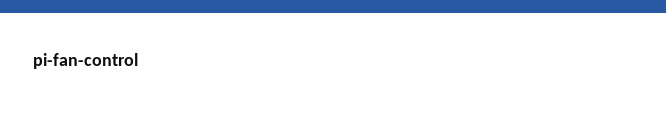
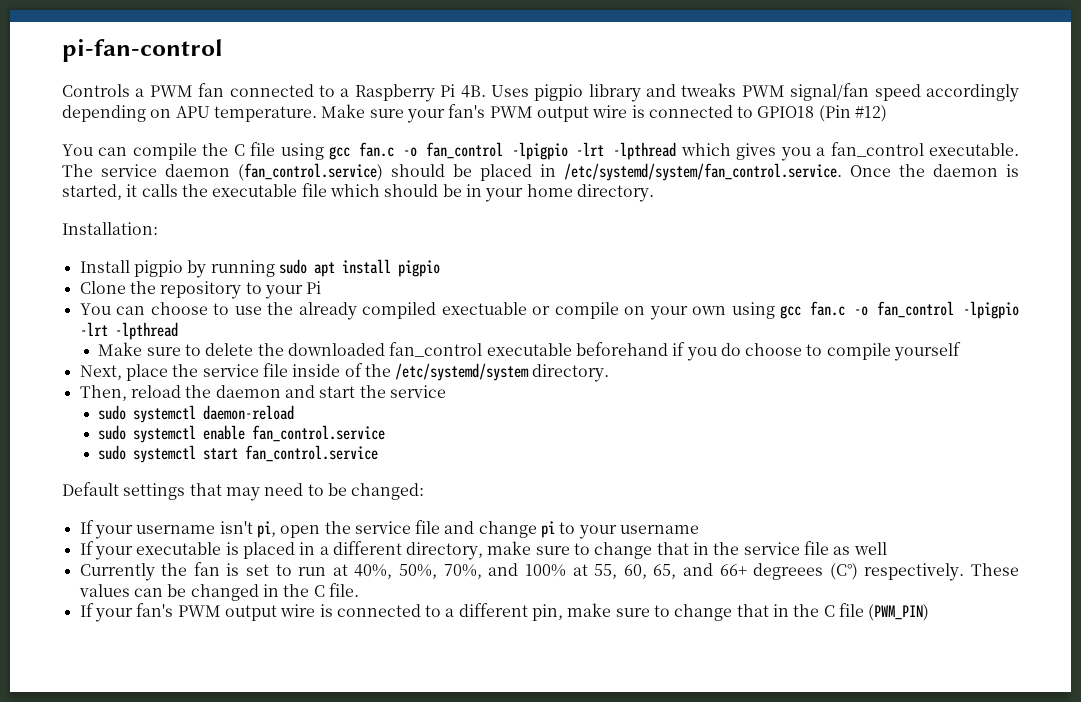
(138, 61) none -> [62,83,1020,102] [62,104,888,123] [62,142,1019,161] [62,163,1019,181] [62,183,654,202] [62,222,158,235] [79,259,440,278] [79,281,322,299] [79,301,1020,320] [79,322,178,340] [98,342,962,361] [79,363,610,382] [79,385,446,401] [98,405,295,423] [98,425,386,443] [98,445,379,463] [62,482,425,501] [79,520,700,539] [79,541,887,560] [79,562,1020,581] [78,583,359,601] [79,603,930,622] // Controls a PWM fan connected to a Raspberry Pi 4B. Uses pigpio library and tweaks PWM signal/fan speed accordingly depending on APU temperature. Make sure your fan's PWM output wire is connected to GPIO18 (Pin #12) // You can compile the C file using gcc fan.c -o fan_control -lpigpio -lrt -lpthread which gives you a fan_control executable. The service daemon (fan_control.service) should be placed in /etc/systemd/system/fan_control.service. Once the daemon is started, it calls the executable file which should be in your home directory. // Installation: // Install pigpio by running sudo apt install pigpio // Clone the repository to your Pi // You can choose to use the already compiled exectuable or compile on your own using gcc fan.c -o fan_control -lpigpio -lrt -lpthread // Make sure to delete the downloaded fan_control executable beforehand if you do choose to compile yourself // Next, place the service file inside of the /etc/systemd/system directory. // Then, reload the daemon and start the service // sudo systemctl daemon-reload // sudo systemctl enable fan_control.service // sudo systemctl start fan_control.service // Default settings that may need to be changed: // If your username isn't pi, open the service file and change pi to your username // If your executable is placed in a different directory, make sure to change that in the service file as well // Currently the fan is set to run at 40%, 50%, 70%, and 100% at 55, 60, 65, and 66+ degreees (C°) respectively. These values can be changed in the C file. // If your fan's PWM output wire is connected to a different pin, make sure to change that in the C file (PWM_PIN)

